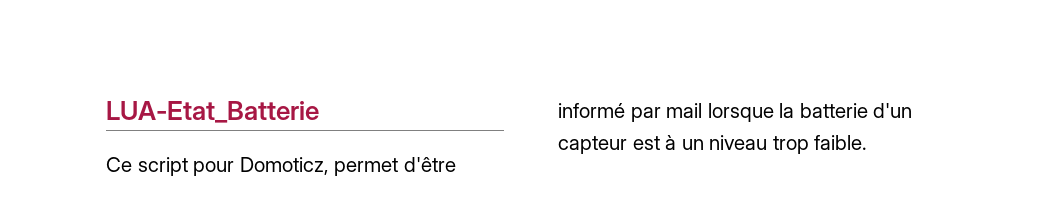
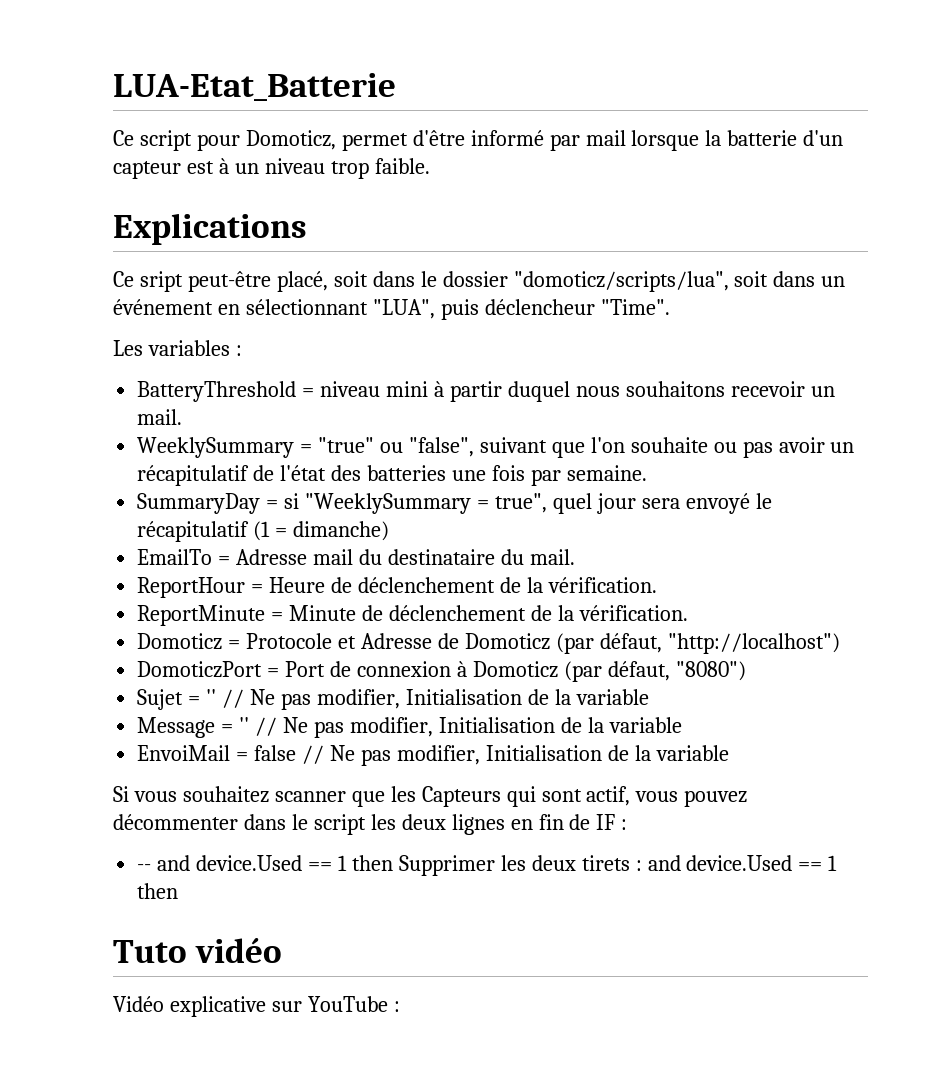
(868, 142) none -> [113,213,307,245] [113,271,846,292] [113,299,670,320] [113,340,242,356] [137,381,835,402] [137,409,183,425] [137,437,855,458] [137,465,647,486] [137,493,772,514] [137,521,390,542] [137,549,575,565] [137,577,657,598] [137,605,688,626] [137,633,840,654] [137,661,746,682] [137,689,649,710] [137,717,682,738] [137,745,729,766] [113,786,748,807] [113,814,628,835] [137,855,838,876] [137,883,179,899] [113,938,283,963] [113,996,400,1017] // Explications // Ce sript peut-être placé, soit dans le dossier "domoticz/scripts/lua", soit dans un événement en sélectionnant "LUA", puis déclencheur "Time". // Les variables : // BatteryThreshold = niveau mini à partir duquel nous souhaitons recevoir un mail. // WeeklySummary = "true" ou "false", suivant que l'on souhaite ou pas avoir un récapitulatif de l'état des batteries une fois par semaine. // SummaryDay = si "WeeklySummary = true", quel jour sera envoyé le récapitulatif (1 = dimanche) // EmailTo = Adresse mail du destinataire du mail. // ReportHour = Heure de déclenchement de la vérification. // ReportMinute = Minute de déclenchement de la vérification. // Domoticz = Protocole et Adresse de Domoticz (par défaut, "http://localhost") // DomoticzPort = Port de connexion à Domoticz (par défaut, "8080") // Sujet = '' // Ne pas modifier, Initialisation de la variable // Message = '' // Ne pas modifier, Initialisation de la variable // EnvoiMail = false // Ne pas modifier, Initialisation de la variable // Si vous souhaitez scanner que les Capteurs qui sont actif, vous pouvez décommenter dans le script les deux lignes en fin de IF : // -- and device.Used == 1 then Supprimer les deux tirets : and device.Used == 1 then // Tuto vidéo // Vidéo explicative sur YouTube :

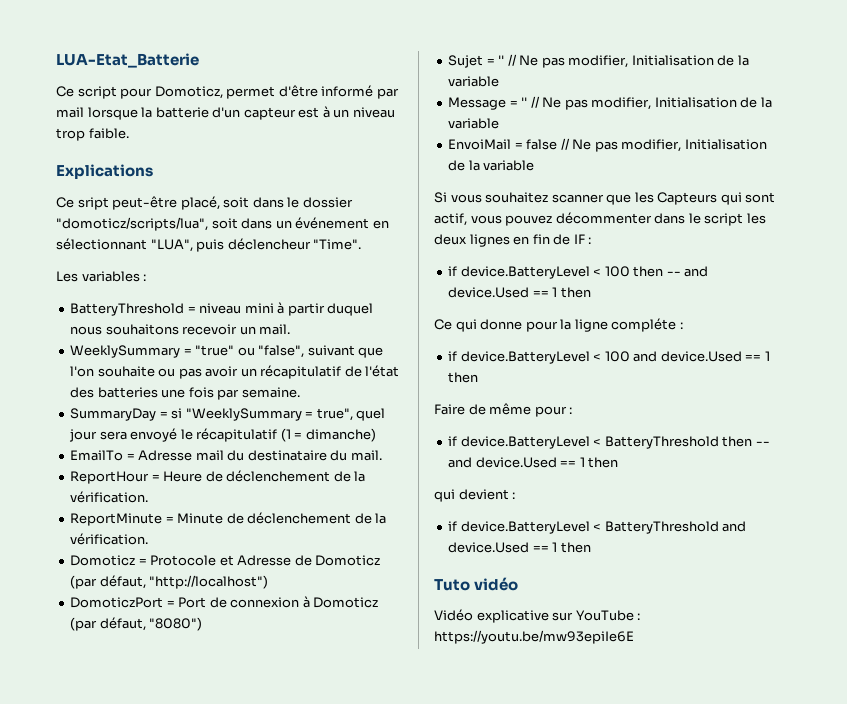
[137,855,642,876] -- and device.Used == 1 then Supprimer les deux tirets : -> [448,266,709,279] [448,287,591,298] [434,318,683,332] [448,351,770,364] [448,372,479,383] [434,403,573,417] [448,436,770,449] [448,457,619,468] [434,489,516,502] [448,521,719,534] if device.BatteryLevel < 100 then -- and device.Used == 1 then // Ce qui donne pour la ligne compléte : // if device.BatteryLevel < 100 and device.Used == 1 then // Faire de même pour : // if device.BatteryLevel < BatteryThreshold then -- and device.Used == 1 then // qui devient : // if device.BatteryLevel < BatteryThreshold
(400, 1006) none -> [434,630,634,644] https://youtu.be/mw93epiIe6E

